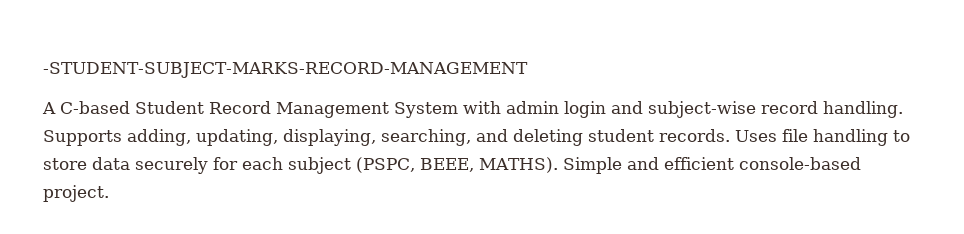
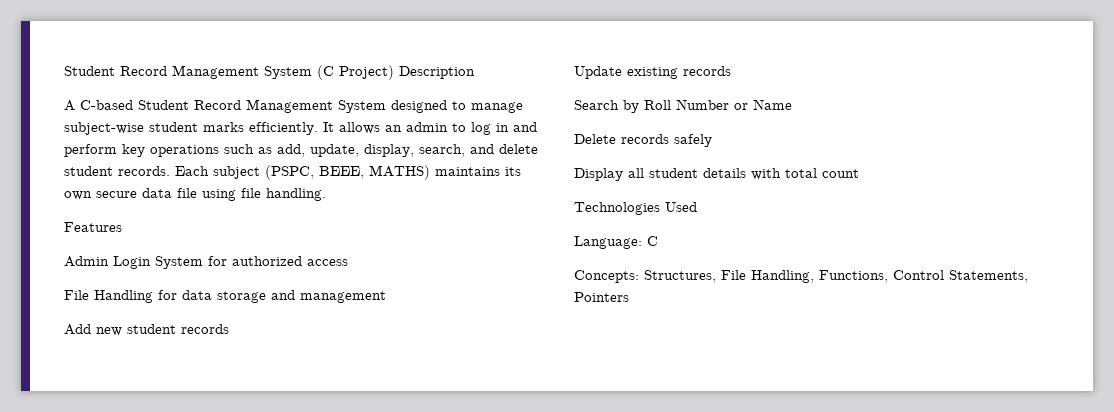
[43,62,528,78] -STUDENT-SUBJECT-MARKS-RECORD-MANAGEMENT -> [64,65,475,80] Student Record Management System (C Project) Description
[463,101,903,118] [43,129,910,146] [43,157,861,174] [43,185,109,202] with admin login and subject-wise record handling. Supports adding, updating, displaying, searching, and deleting student records. Uses file handling to store data securely for each subject (PSPC, BEEE, MATHS). Simple and efficient console-based project. -> [391,100,523,113] [64,122,537,135] [64,144,538,157] [64,165,521,180] [64,188,326,201] [64,222,122,232] [64,256,348,269] [64,290,386,303] [64,324,229,336] [574,66,731,79] [574,99,792,113] [574,134,712,147] [574,168,859,181] [574,202,697,215] [574,236,658,249] [574,270,1028,283] [574,292,629,302] designed to manage subject-wise student marks efficiently. It allows an admin to log in and perform key operations such as add, update, display, search, and delete student records. Each subject (PSPC, BEEE, MATHS) maintains its own secure data file using file handling. // Features // Admin Login System for authorized access // File Handling for data storage and management // Add new student records // Update existing records // Search by Roll Number or Name // Delete records safely // Display all student details with total count // Technologies Used // Language: C // Concepts: Structures, File Handling, Functions, Control Statements, Pointers

